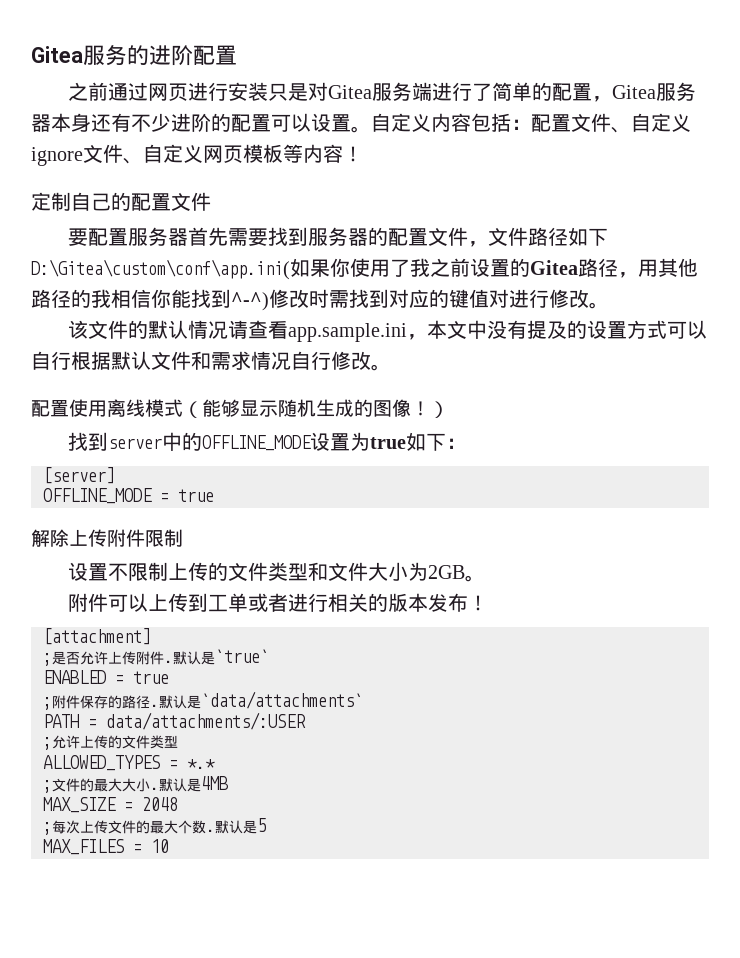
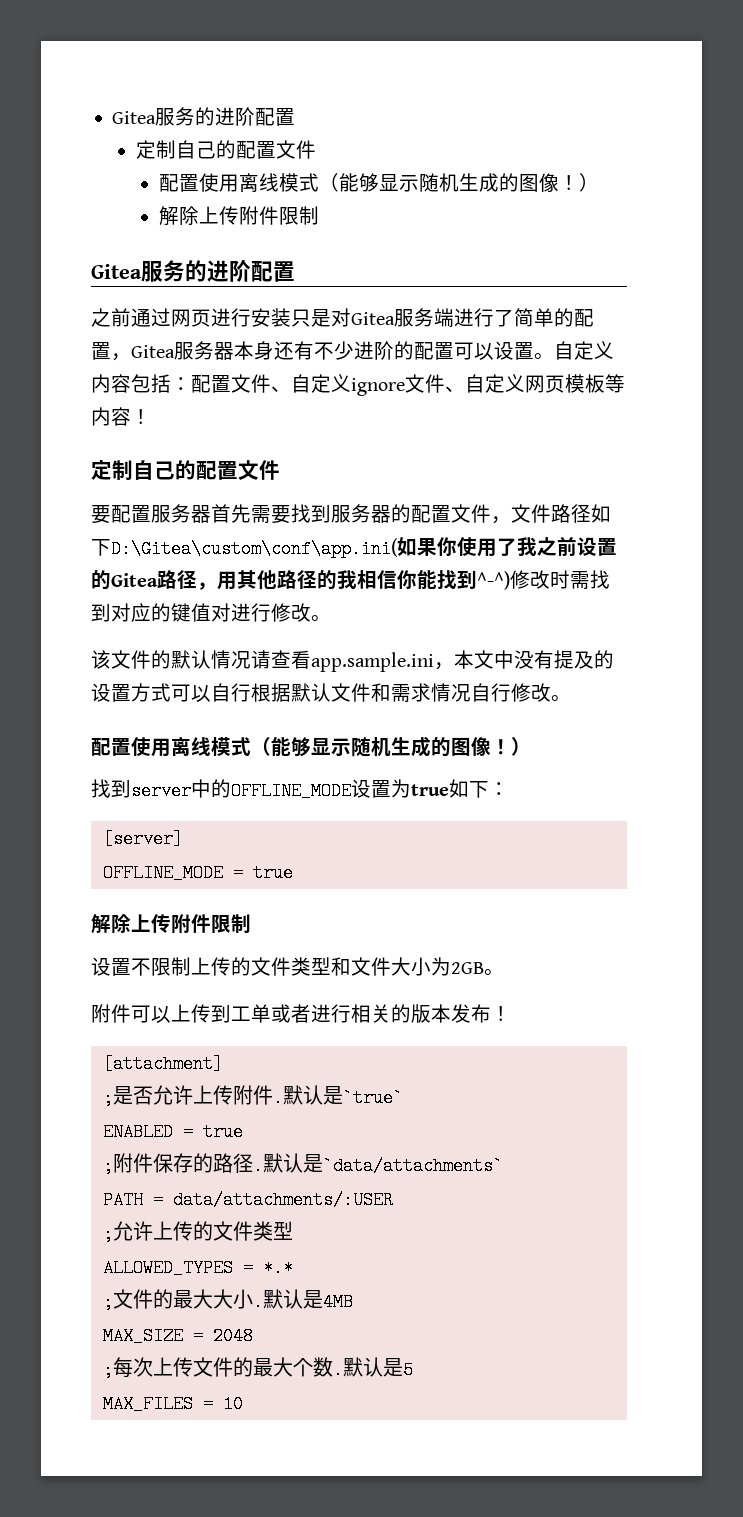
[31,45,237,66] Gitea服务的进阶配置 -> [112,107,296,126] [135,140,316,159] [159,173,600,192] [159,206,320,226] [91,259,295,282] Gitea服务的进阶配置 // 定制自己的配置文件 // 配置使用离线模式（能够显示随机生成的图像！） // 解除上传附件限制 // Gitea服务的进阶配置

